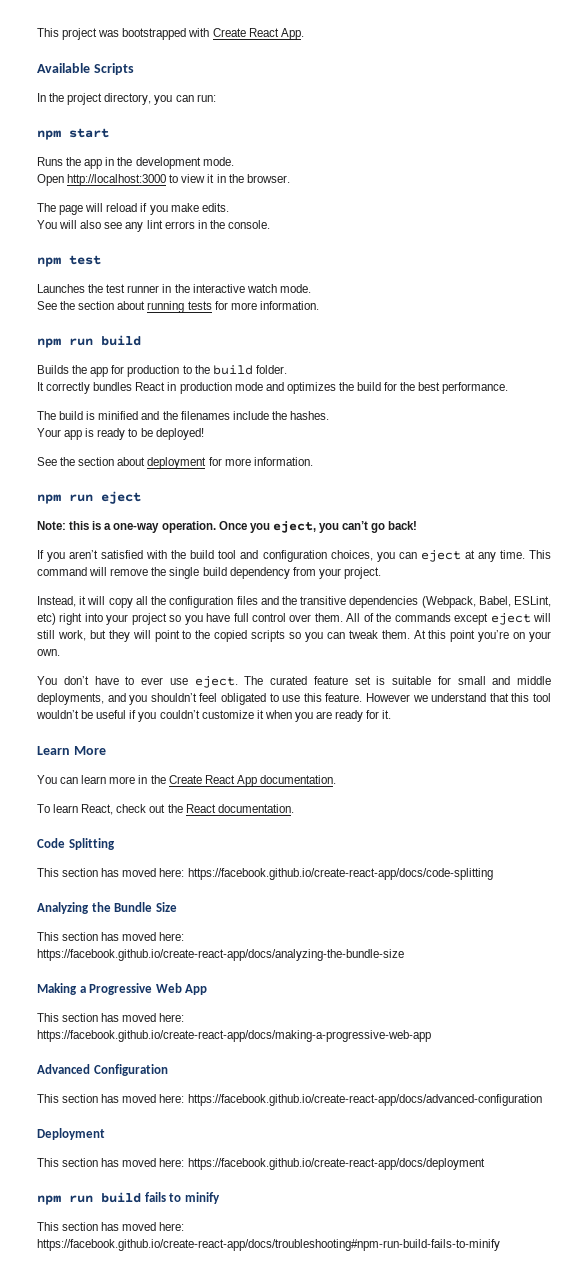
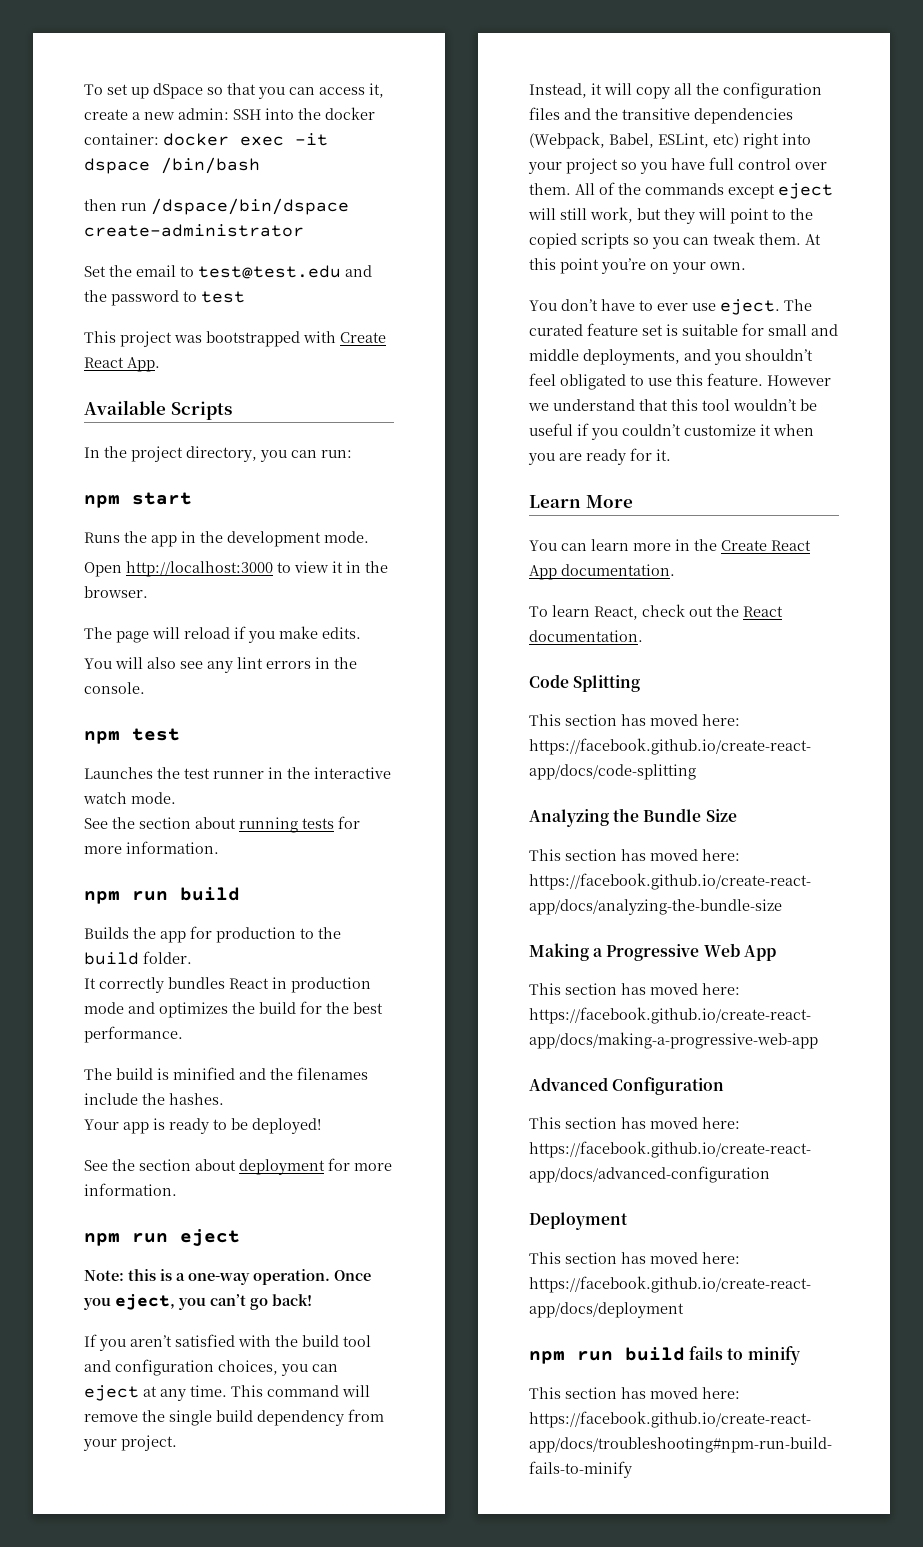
(37, 32) none -> [84,83,384,99] [84,107,375,120] [84,133,328,146] [84,157,260,174] [84,198,349,215] [84,224,304,237] [84,265,372,279] [84,290,245,306] To set up dSpace so that you can access it, create a new admin: SSH into the docker container: docker exec -it dspace /bin/bash // then run /dspace/bin/dspace create-administrator // Set the email to test@test.edu and the password to test //

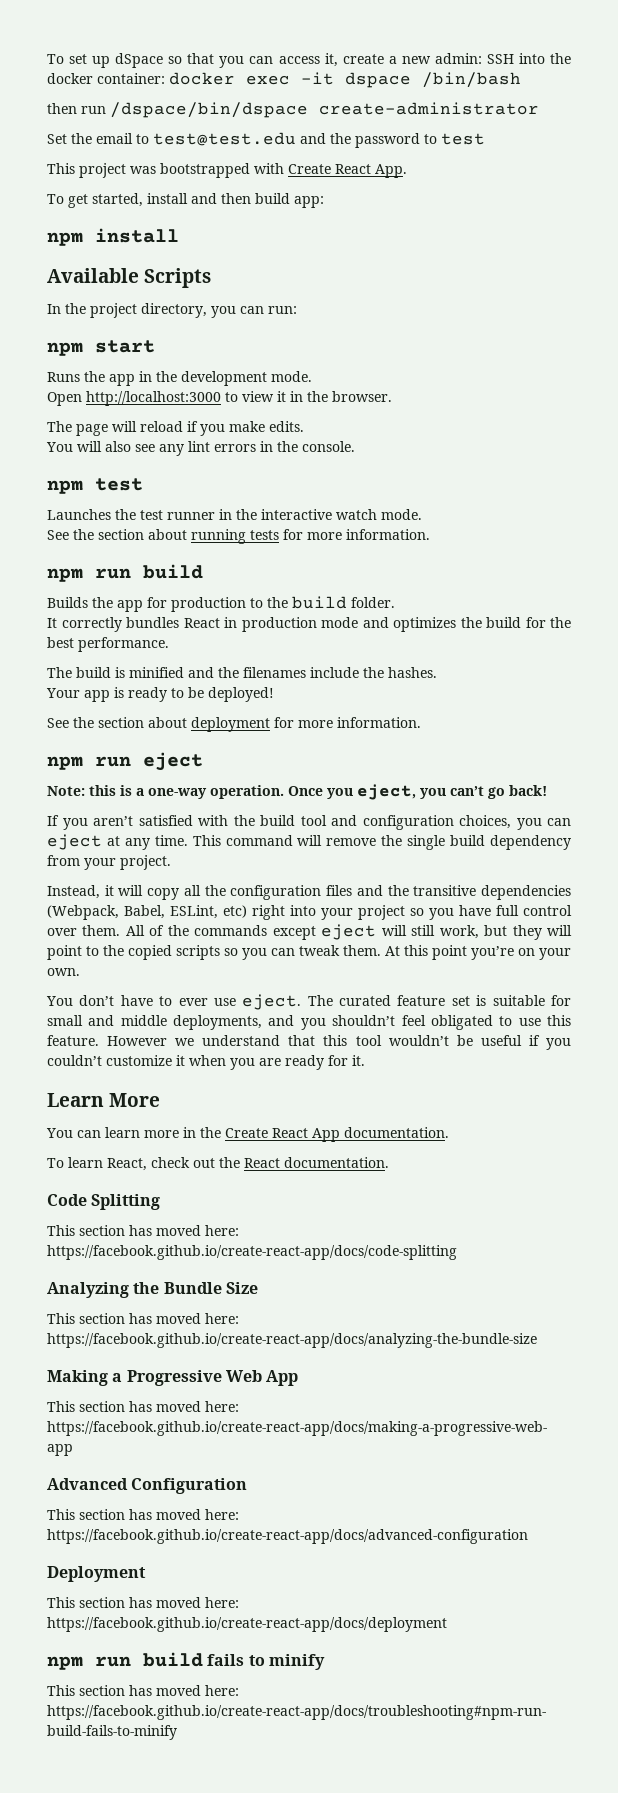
(160, 364) none -> [47,193,324,208] [47,228,179,246] // To get started, install and then build app: // npm install

